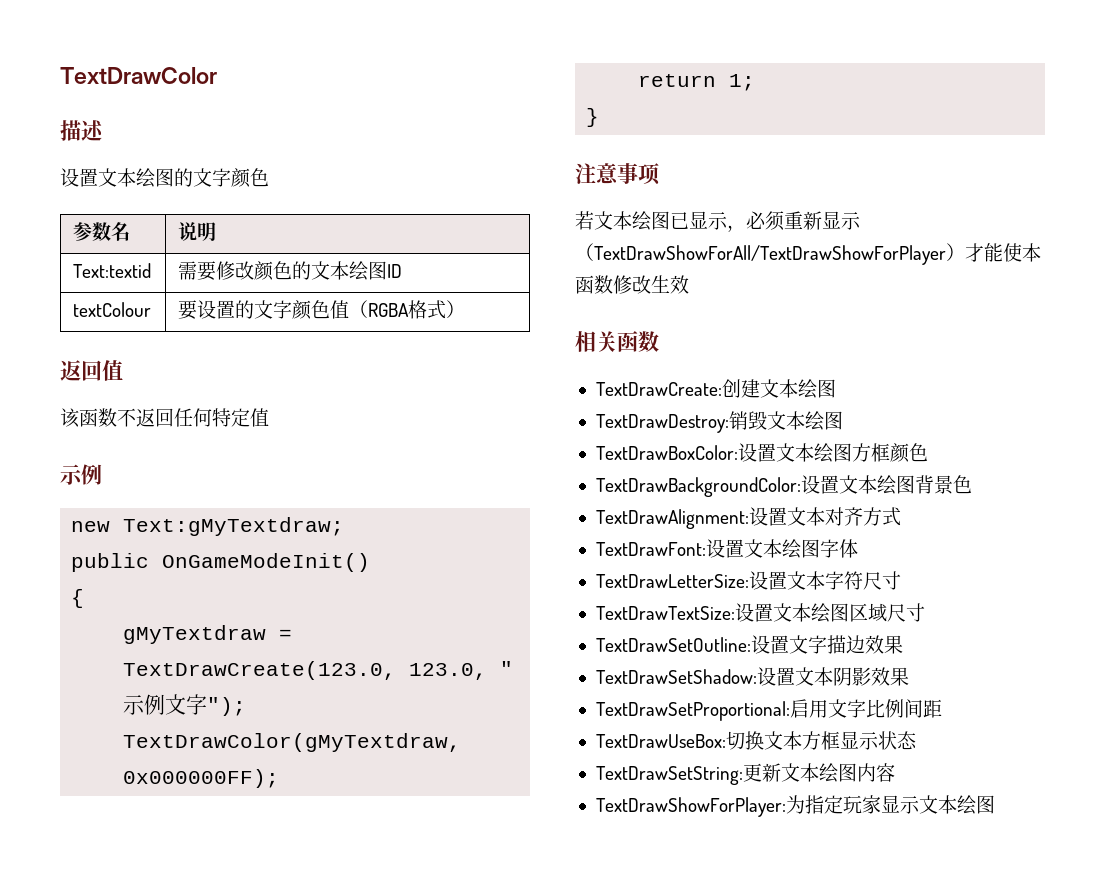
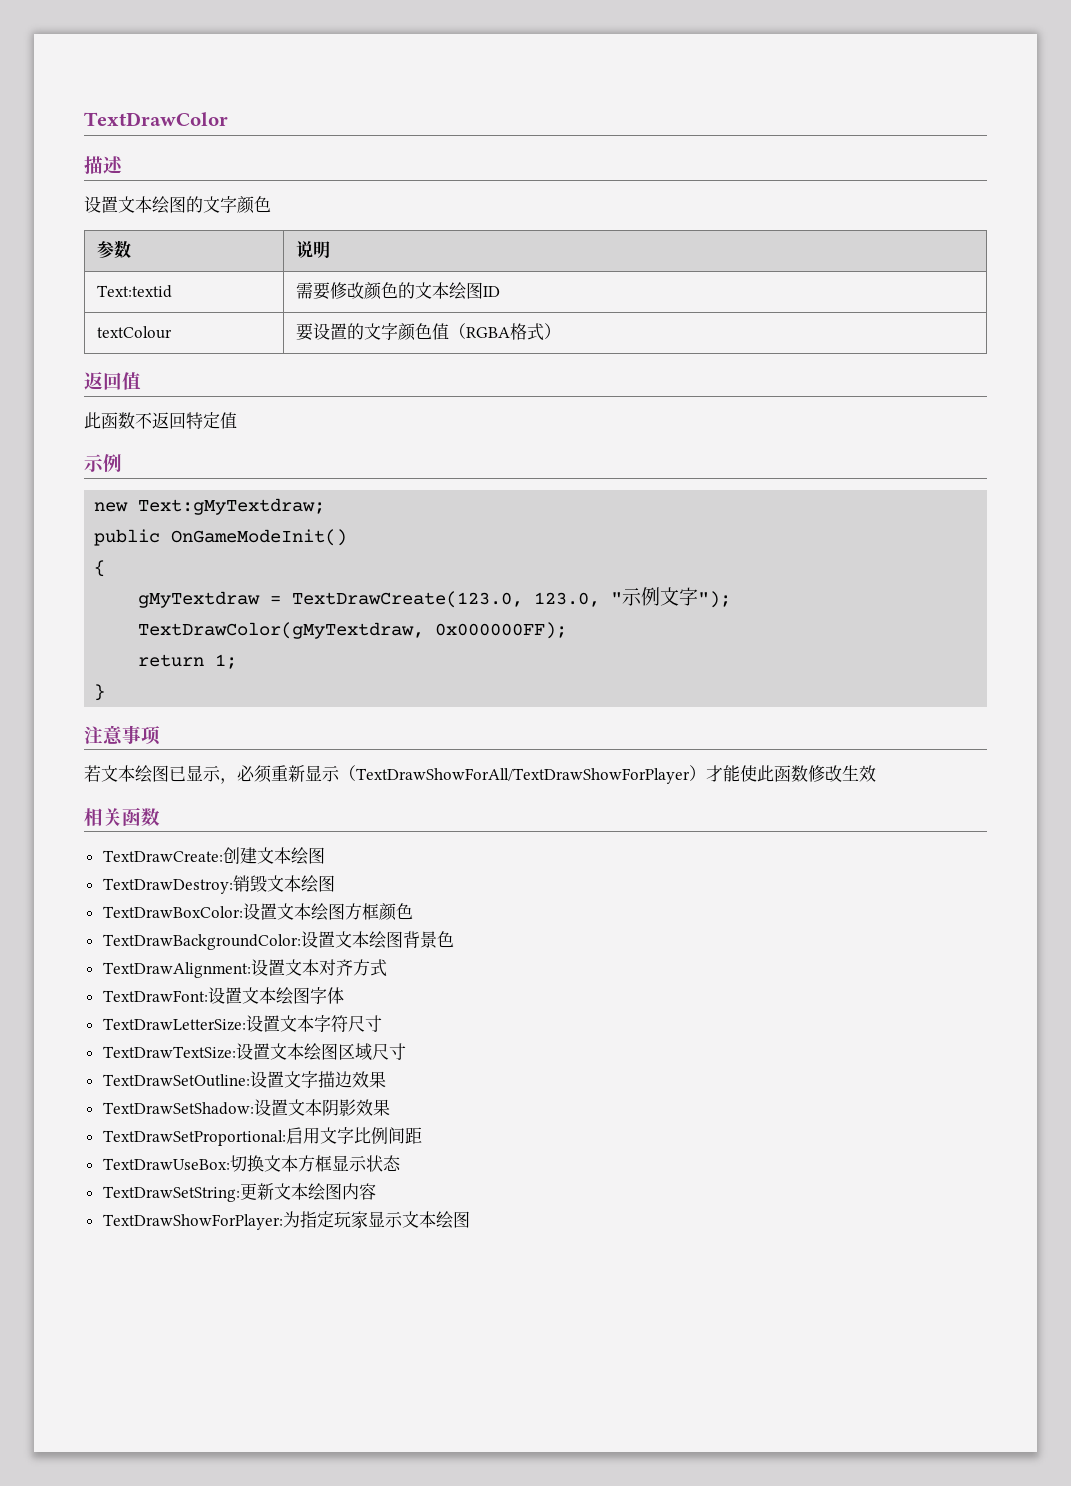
[111,222,131,241] 名 -> (131, 249) none
[60,408,80,428] 该 -> [84,412,101,429] 此
[174,408,212,427] 任何 -> (186, 420) none
[1021,243,1041,262] 本 -> [757,765,774,782] 此

